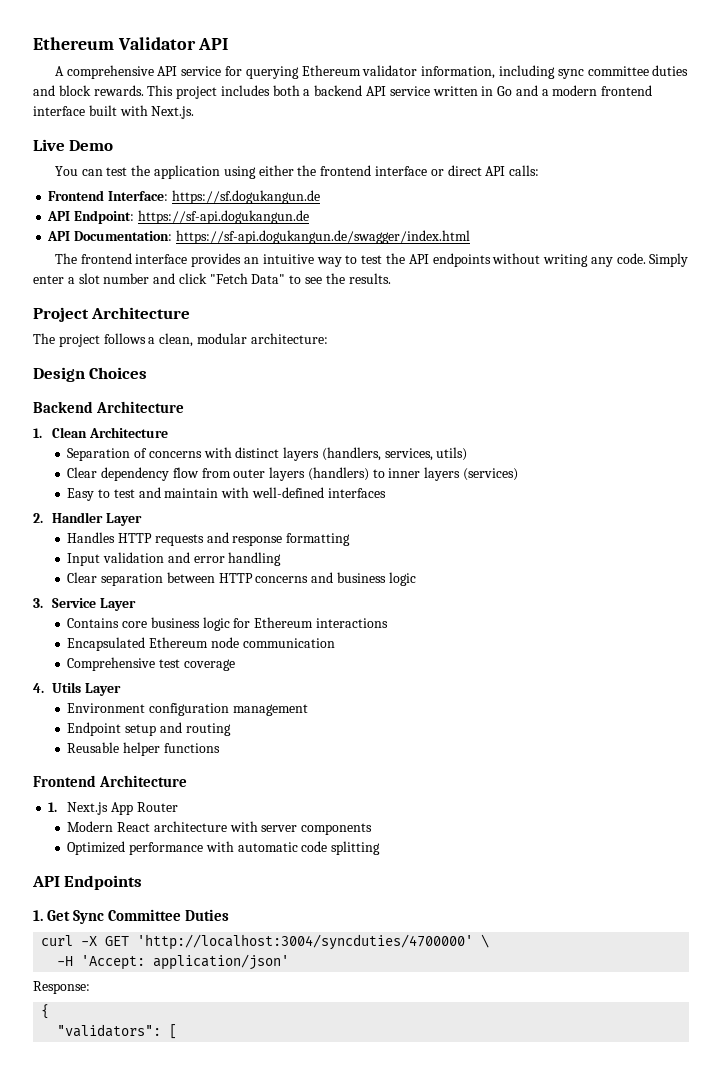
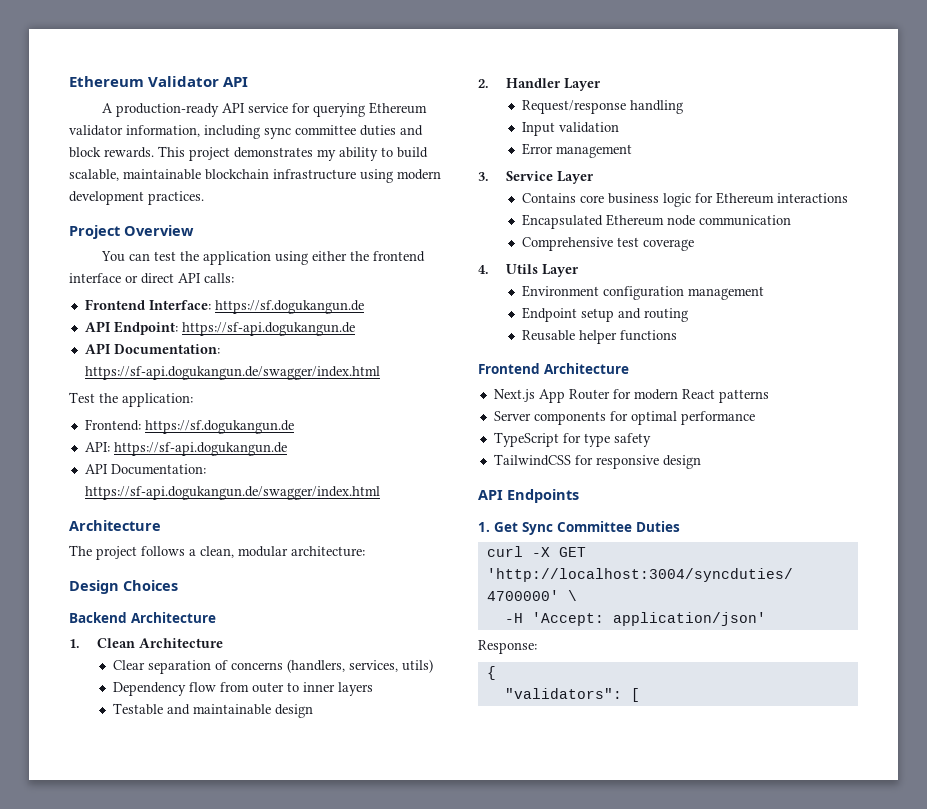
[66,65,154,79] comprehensive -> [116,103,220,117] production-ready
[220,85,653,96] [33,105,195,119] [33,139,114,151] includes both a backend API service written in Go and a modern frontend interface built with Next.js. // Live Demo -> [234,147,428,161] [69,169,441,183] [69,191,204,205] [69,225,194,239] demonstrates my ability to build scalable, maintainable blockchain infrastructure using modern development practices. // Project Overview
[54,253,689,267] [33,273,391,284] [33,307,89,322] The frontend interface provides an intuitive way to test the API endpoints without writing any code. Simply enter a slot number and click "Fetch Data" to see the results. // Project -> [69,392,193,407] [84,419,294,434] [84,442,287,456] [84,464,206,475] [84,486,380,500] Test the application: // Frontend: https://sf.dogukangun.de // API: https://sf-api.dogukangun.de // API Documentation: https://sf-api.dogukangun.de/swagger/index.html //
[67,447,320,461] Separation of concerns with distinct layers -> [112,660,283,674] Clear separation of concerns
[67,467,169,481] Clear dependency -> [112,682,186,696] Dependency
[269,467,369,481] layers (handlers) -> (284, 687) none
[462,468,518,481] [67,487,386,501] [33,512,142,526] [67,532,351,546] [67,552,282,566] [67,572,416,586] (services) // Easy to test and maintain with well-defined interfaces // 2. Handler Layer // Handles HTTP requests and response formatting // Input validation and error handling // Clear separation between HTTP concerns and business logic -> [112,703,313,718] [478,78,601,91] [521,100,683,114] [521,122,619,136] [521,143,632,158] // Testable and maintainable design // 2. Handler Layer // Request/response handling // Input validation // Error management
[48,802,58,812] 1. -> (629, 368) none
[67,821,373,835] [67,841,381,855] // Modern React architecture with server components // Optimized performance with automatic code splitting -> [612,389,769,403] [493,411,755,425] [493,432,651,447] [493,454,701,469] for modern React patterns // Server components for optimal performance // TypeScript for type safety // TailwindCSS for responsive design

